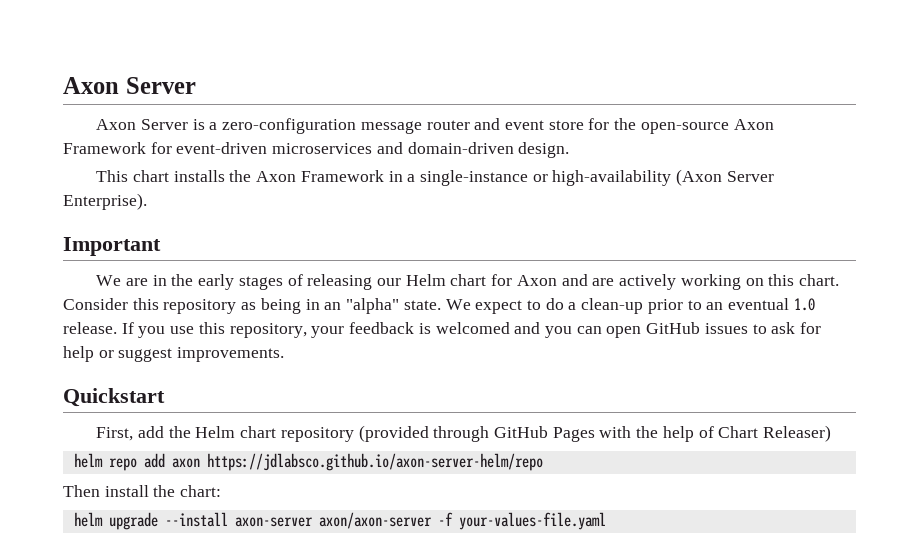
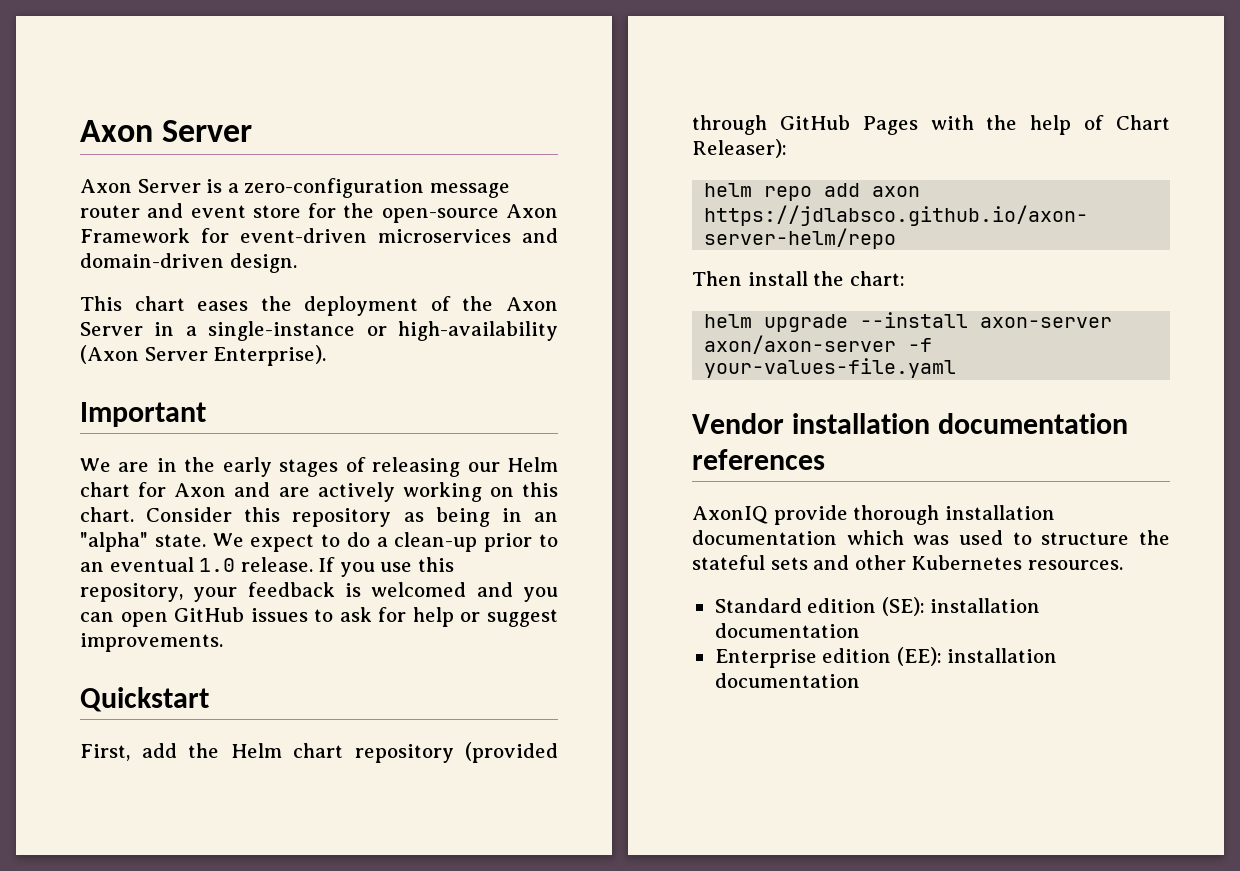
[173,170,225,182] installs -> [197,296,451,316] eases the deployment of
[300,170,384,182] Framework -> [80,322,143,336] Server
[763,425,832,442] Releaser) -> [692,139,787,158] Releaser):
(606, 521) none -> [692,413,1128,434] [692,449,825,470] [692,505,1055,525] [692,530,1170,545] [692,555,1123,570] [714,597,1041,616] [714,623,860,638] [714,647,1058,668] [714,673,860,688] // Vendor installation documentation references // AxonIQ provide thorough installation documentation which was used to structure the stateful sets and other Kubernetes resources. // Standard edition (SE): installation documentation // Enterprise edition (EE): installation documentation

